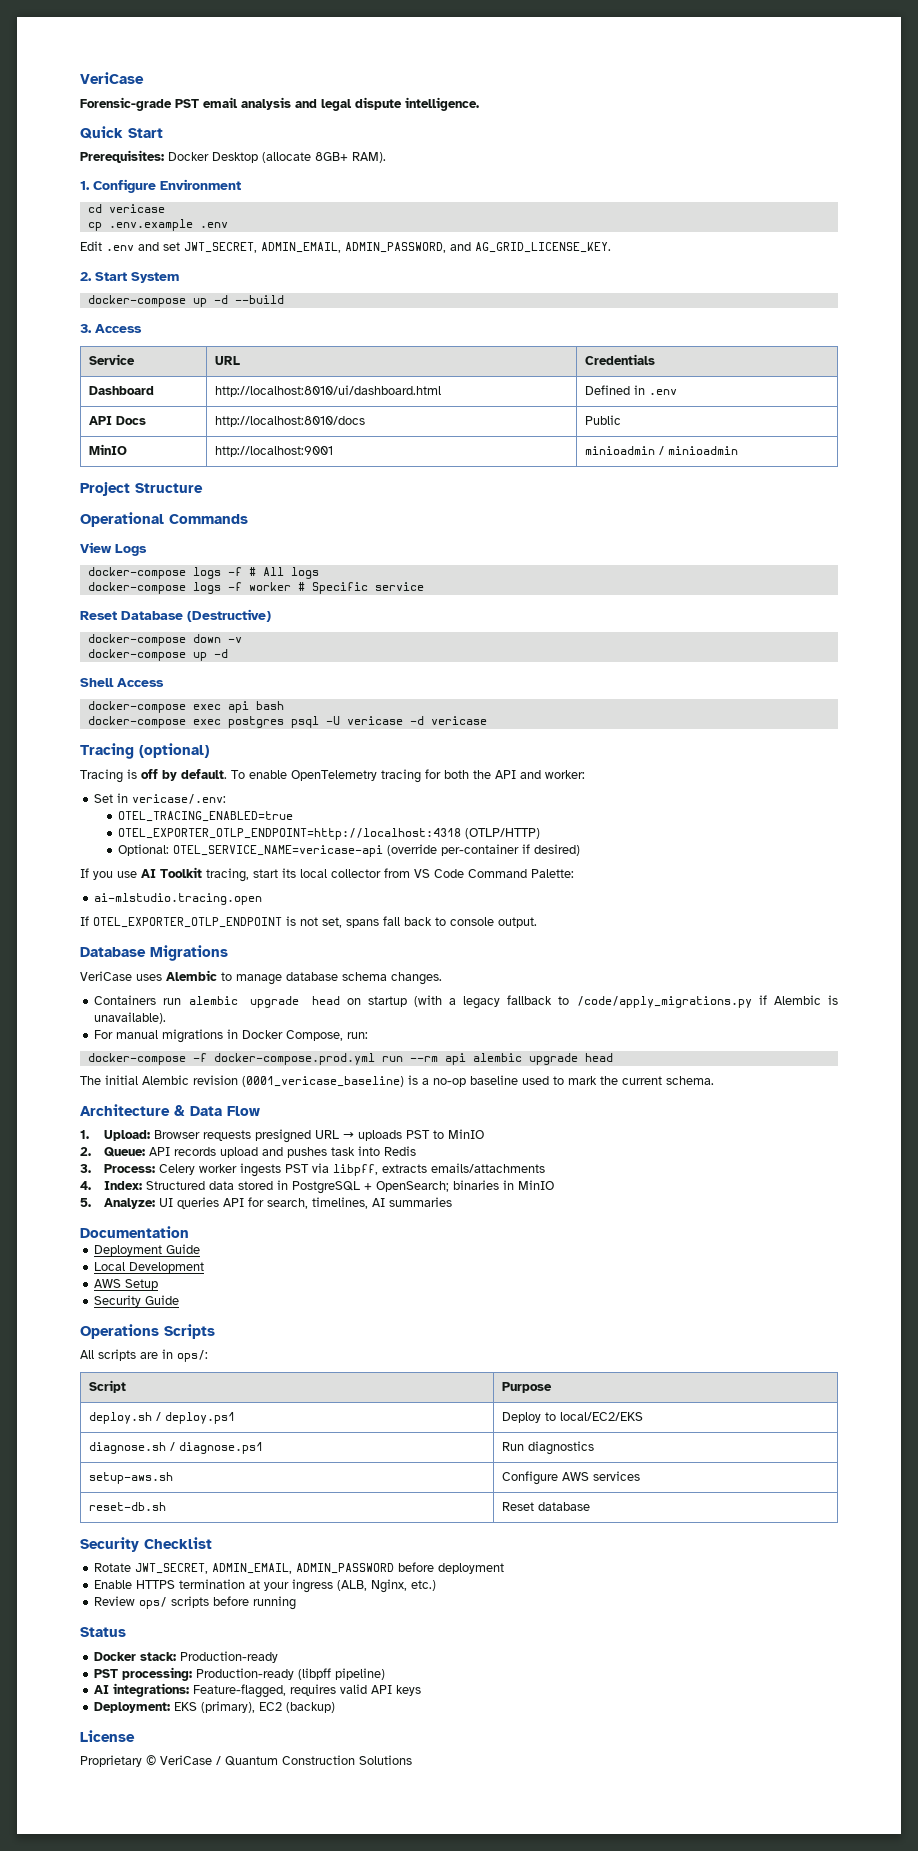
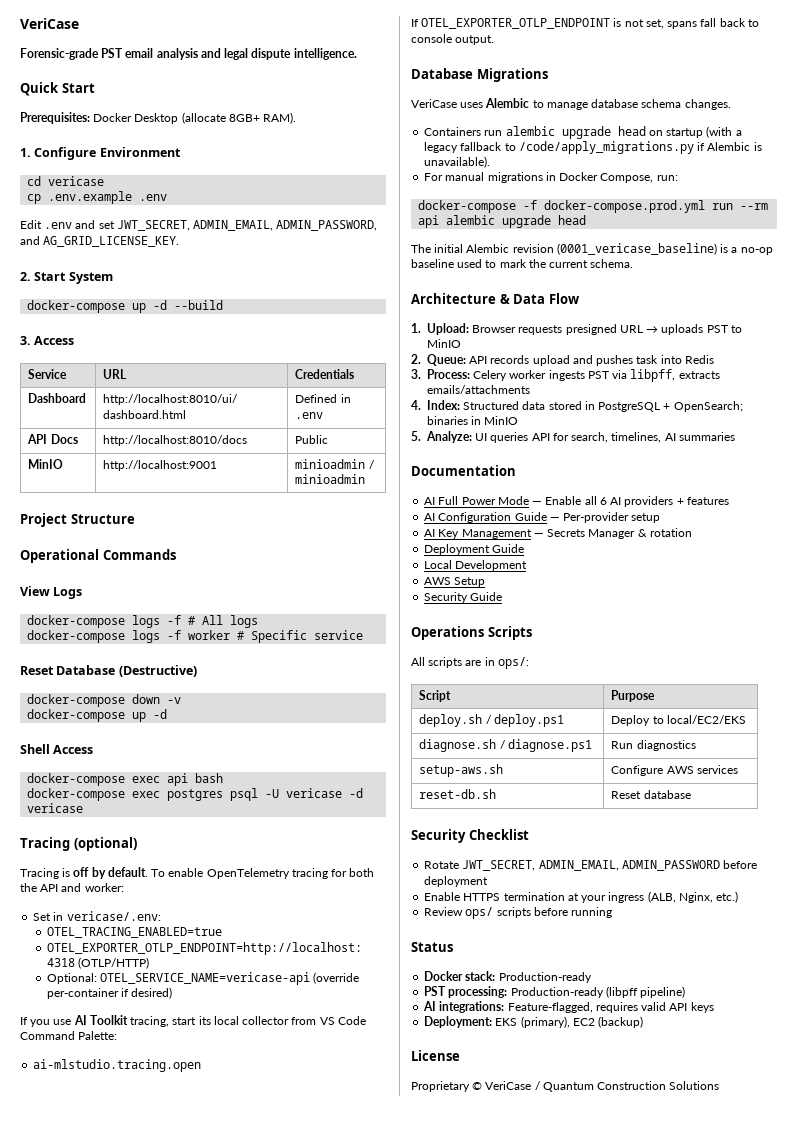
(189, 1232) none -> [424,496,729,507] [424,512,661,523] [424,528,692,539] // AI Full Power Mode — Enable all 6 AI providers + features // AI Configuration Guide — Per-provider setup // AI Key Management — Secrets Manager & rotation

